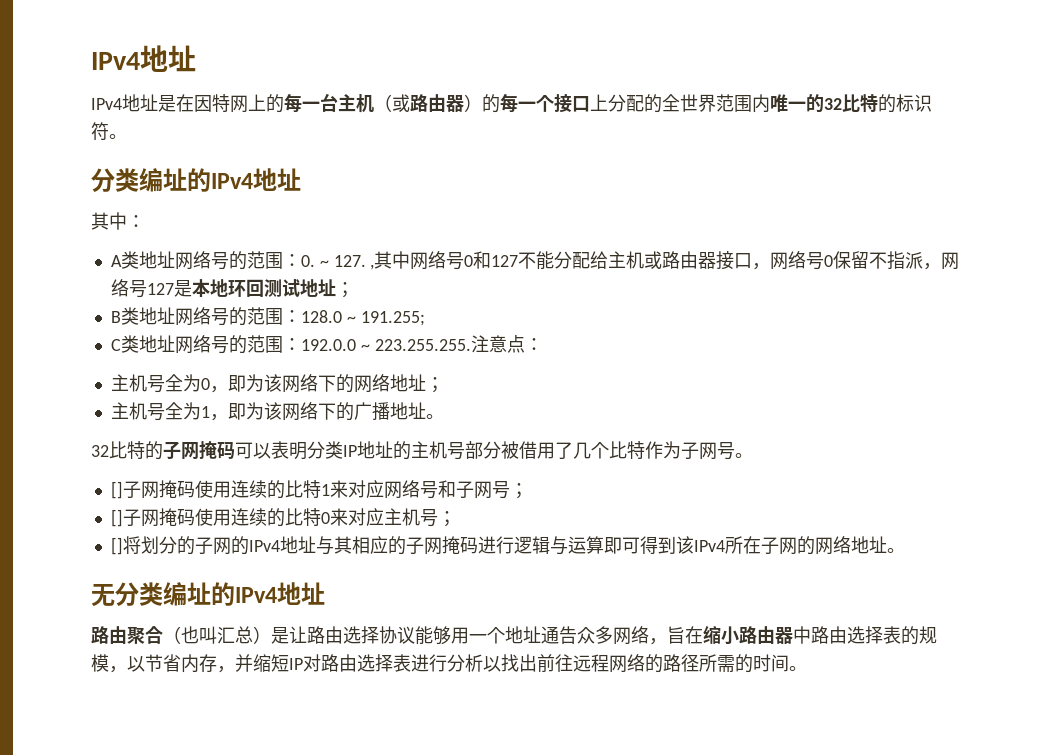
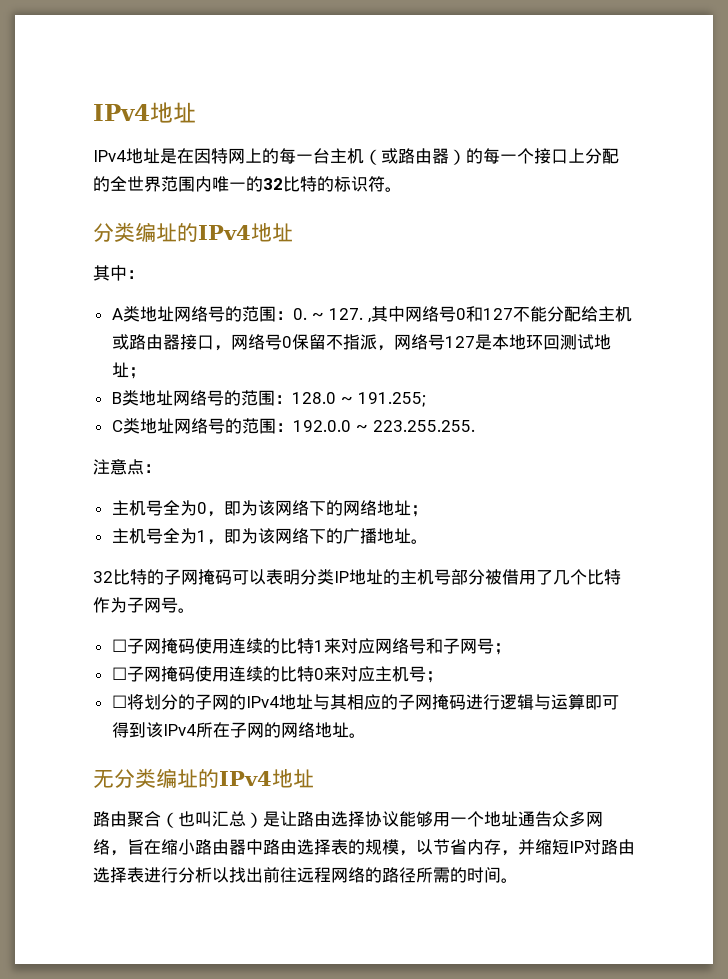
(471, 345) none -> (475, 426) //
[110,481,123,499] [] -> [111,639,127,652] ☐
[110,509,123,527] [] -> [111,667,127,680] ☐
[110,537,123,555] [] -> [111,695,127,708] ☐

